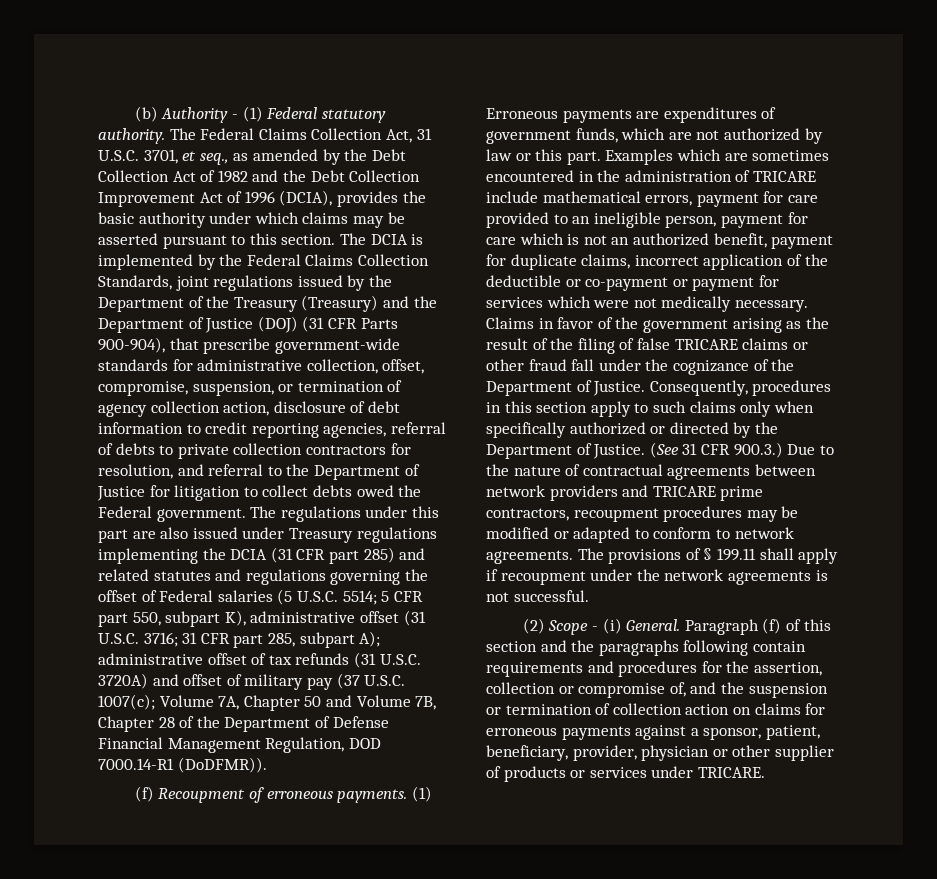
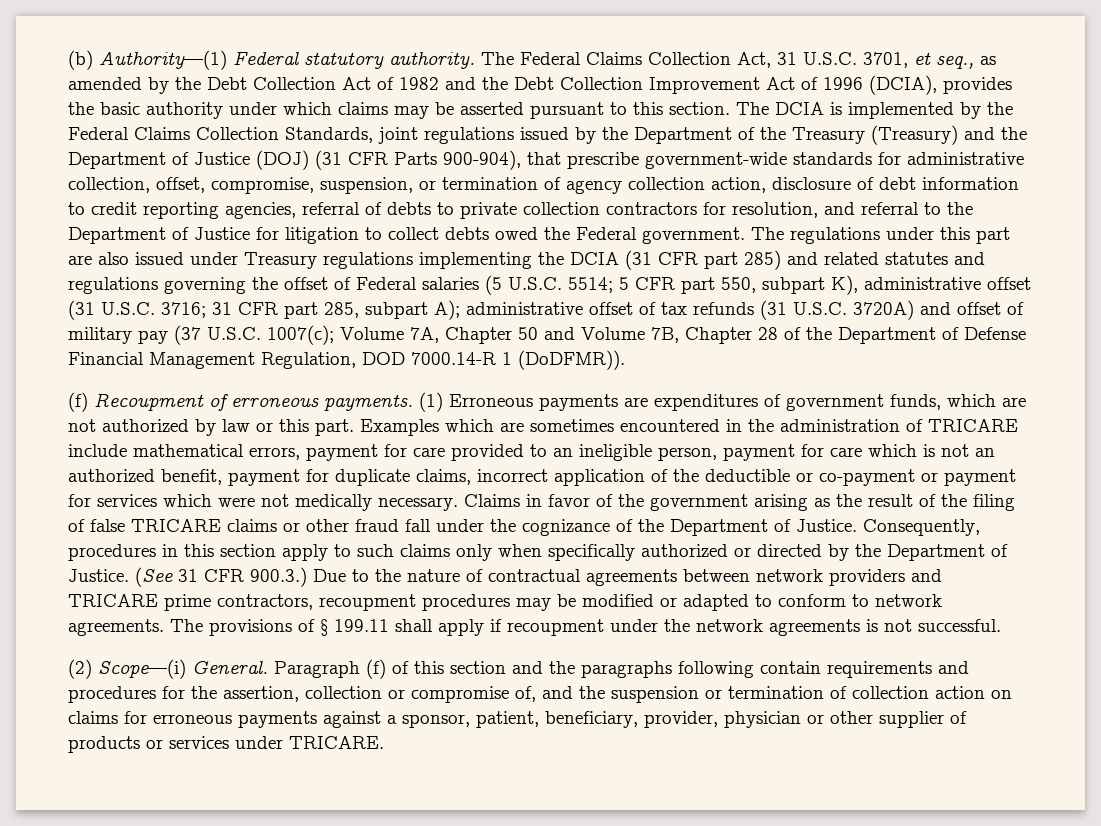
[161,106,263,123] Authority - (1) -> [99,50,227,70] Authority—(1)
[98,758,174,770] 7000.14-R1 -> [411,352,512,365] 7000.14-R 1
[548,618,622,635] Scope - (i) -> [98,659,186,679] Scope—(i)

